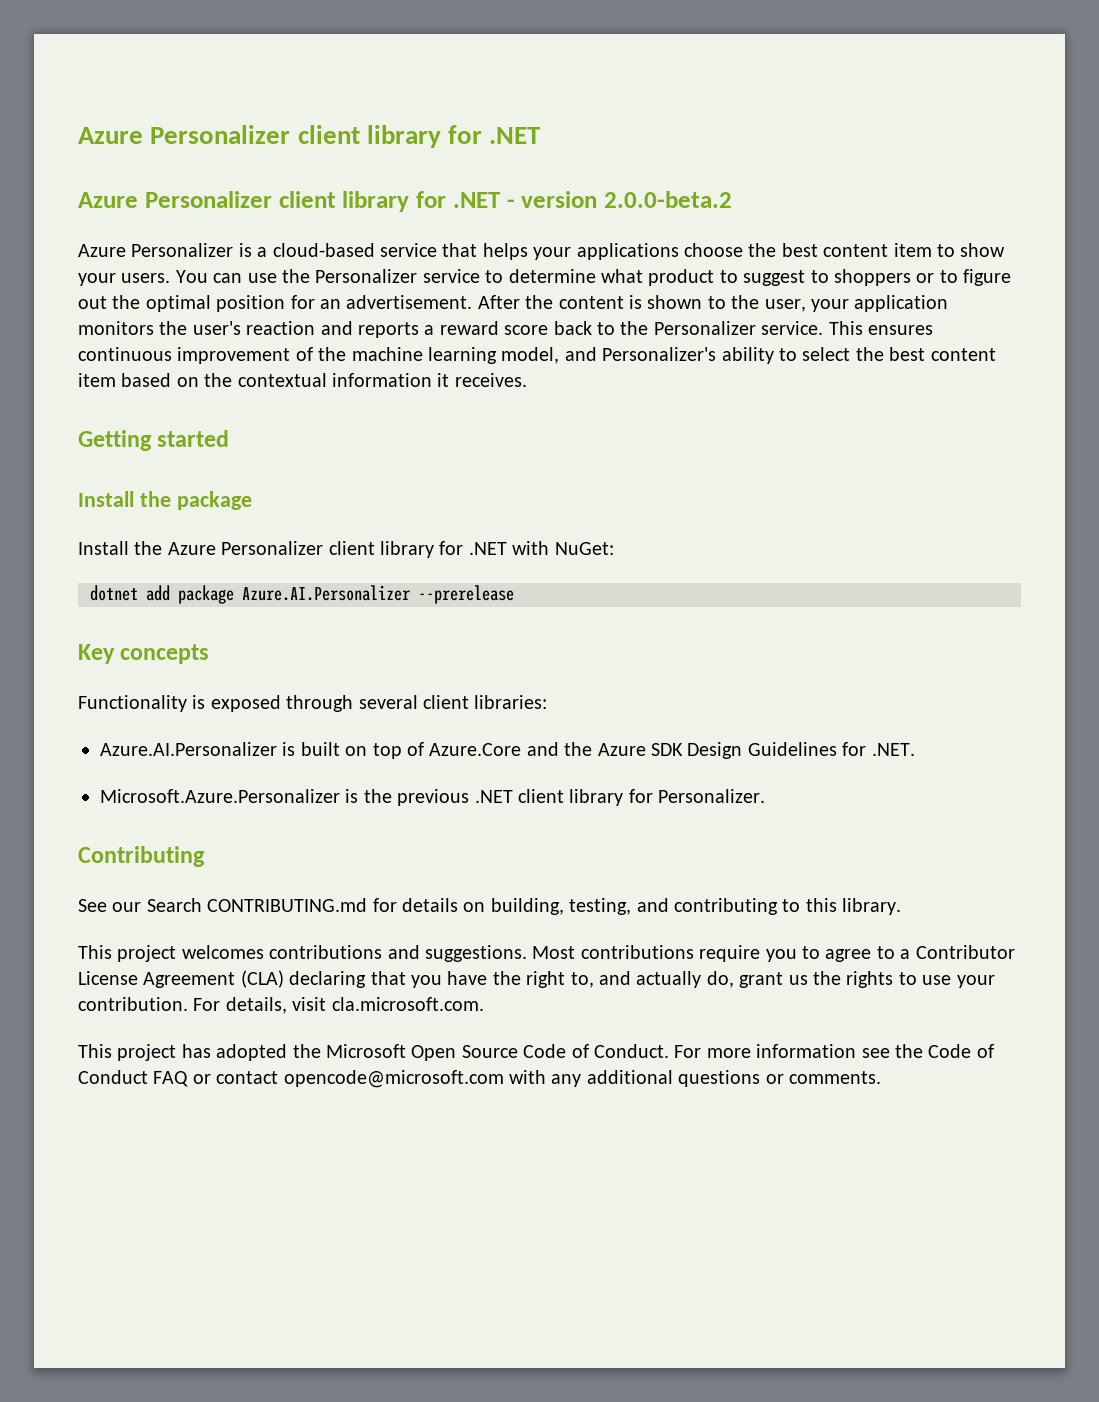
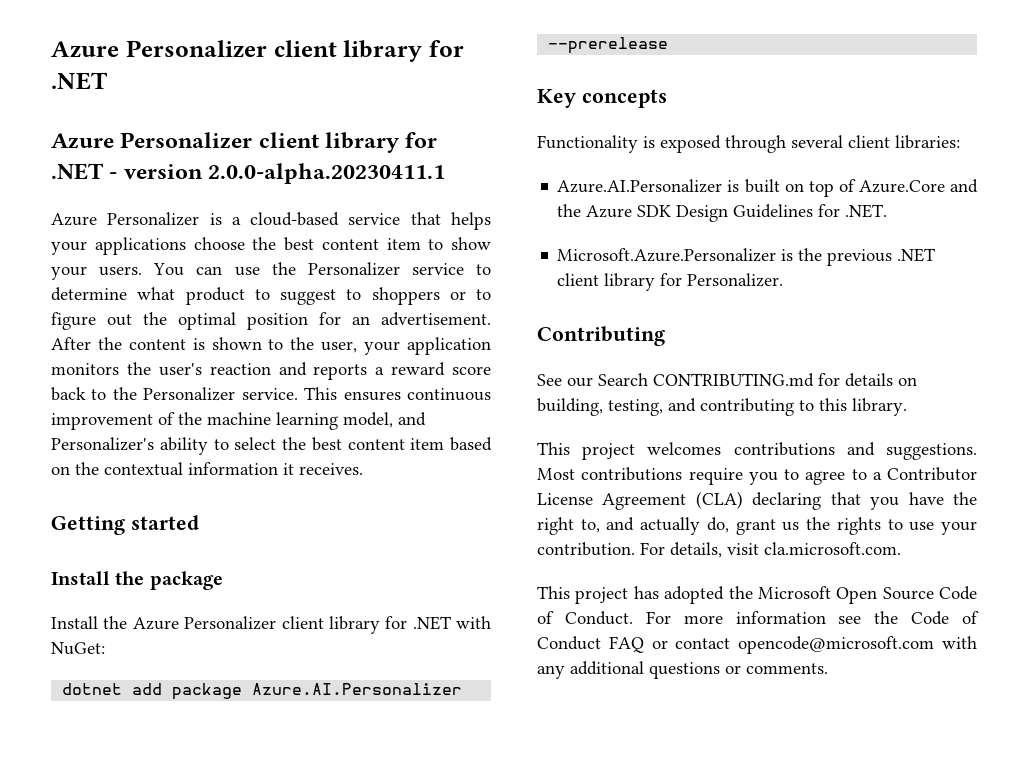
[604,191,732,208] 2.0.0-beta.2 -> [208,163,446,184] 2.0.0-alpha.20230411.1

